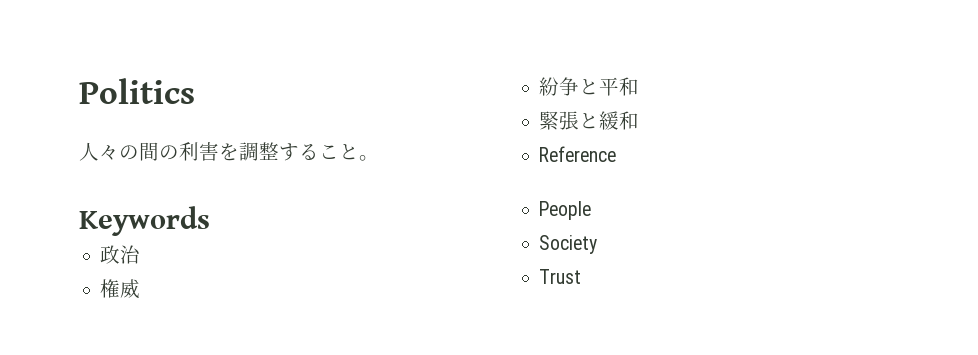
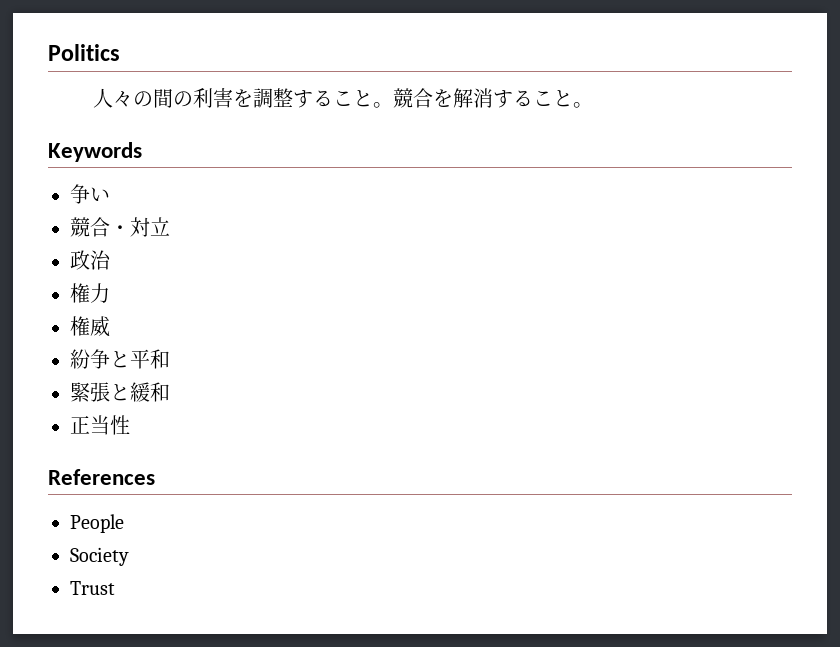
[79,206,210,236] // Keywords -> [393,88,594,108] [48,142,142,162] [70,184,110,204] [70,217,170,237] 競合を解消すること。 // Keywords // 争い // 競合・対立
(141, 254) none -> [70,283,110,303] // 権力
[539,146,617,162] Reference -> [70,415,130,435] [48,469,155,485] 正当性 // References

